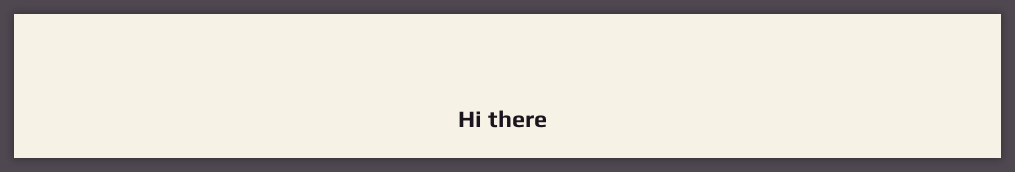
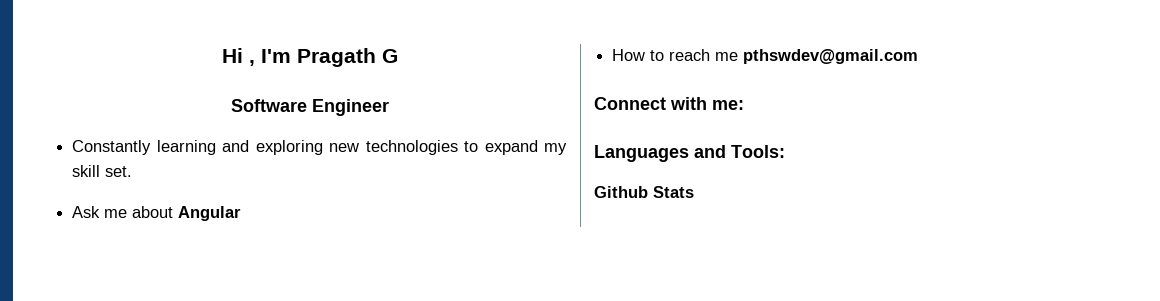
[488,110,548,128] there -> [249,48,398,67] [231,99,389,116] [72,140,567,155] [72,165,133,177] [72,206,242,221] [612,49,919,64] [594,97,744,110] [594,145,785,162] [594,186,694,198] , I'm Pragath G // Software Engineer // Constantly learning and exploring new technologies to expand my skill set. // Ask me about Angular // How to reach me pthswdev@gmail.com // Connect with me: // Languages and Tools: // Github Stats

